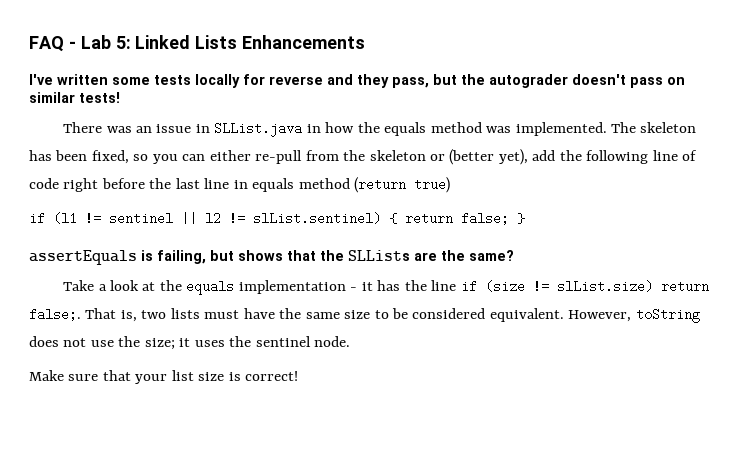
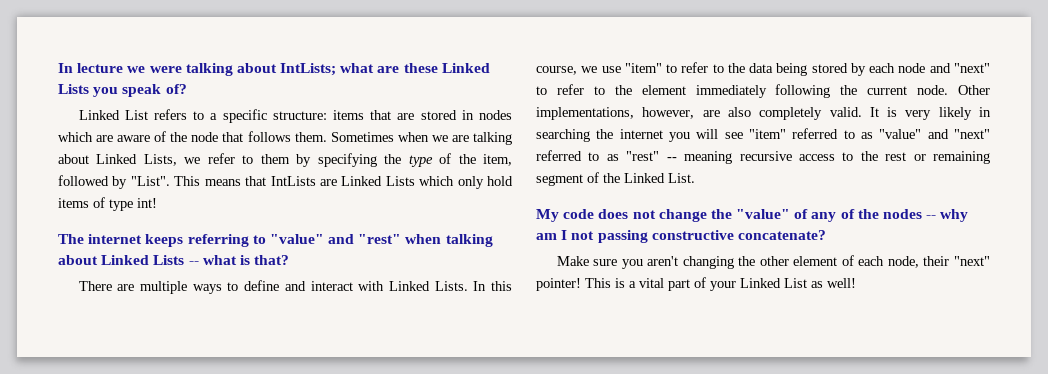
[29,35,366,52] [29,74,685,88] [29,92,120,103] [63,122,697,137] [29,149,698,165] [29,177,451,193] [29,212,525,225] [29,250,514,265] [63,280,709,295] [29,308,700,323] [29,336,351,350] [29,370,299,384] FAQ - Lab 5: Linked Lists Enhancements // I've written some tests locally for reverse and they pass, but the autograder doesn't pass on similar tests! // There was an issue in SLList.java in how the equals method was implemented. The skeleton has been fixed, so you can either re-pull from the skeleton or (better yet), add the following line of code right before the last line in equals method (return true) // if (l1 != sentinel || l2 != slList.sentinel) { return false; } // assertEquals is failing, but shows that the SLLists are the same? // Take a look at the equals implementation - it has the line if (size != slList.size) return false;. That is, two lists must have the same size to be considered equivalent. However, toString does not use the size; it uses the sentinel node. // Make sure that your list size is correct! -> [58,63,490,76] [58,84,187,97] [78,109,513,123] [58,131,512,145] [58,153,512,167] [58,175,514,189] [58,197,157,211] [58,234,493,247] [58,255,290,265] [78,280,512,294] [536,62,990,76] [536,84,990,98] [536,107,992,120] [536,128,990,142] [536,150,990,164] [536,172,695,186] [536,209,969,222] [536,230,826,243] [556,255,990,269] [536,277,856,291] In lecture we were talking about IntLists; what are these Linked Lists you speak of? // Linked List refers to a specific structure: items that are stored in nodes which are aware of the node that follows them. Sometimes when we are talking about Linked Lists, we refer to them by specifying the type of the item, followed by "List". This means that IntLists are Linked Lists which only hold items of type int! // The internet keeps referring to "value" and "rest" when talking about Linked Lists -- what is that? // There are multiple ways to define and interact with Linked Lists. In this course, we use "item" to refer to the data being stored by each node and "next" to refer to the element immediately following the current node. Other implementations, however, are also completely valid. It is very likely in searching the internet you will see "item" referred to as "value" and "next" referred to as "rest" -- meaning recursive access to the rest or remaining segment of the Linked List. // My code does not change the "value" of any of the nodes -- why am I not passing constructive concatenate? // Make sure you aren't changing the other element of each node, their "next" pointer! This is a vital part of your Linked List as well!

